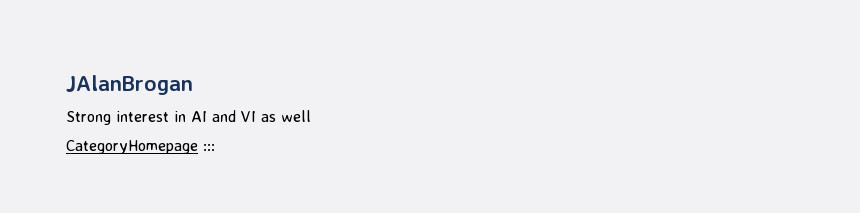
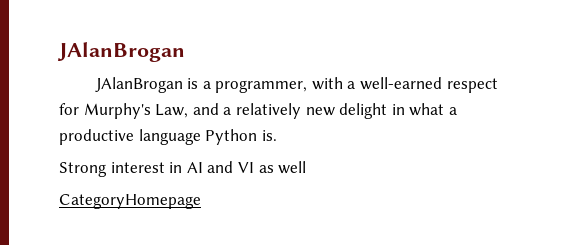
[66,75,193,95] JAlanBrogan -> [57,42,185,62] [94,77,498,93] [59,103,457,119] [59,129,277,145] JAlanBrogan // JAlanBrogan is a programmer, with a well-earned respect for Murphy's Law, and a relatively new delight in what a productive language Python is.
[203,144,215,151] ::: -> (201, 201) none

